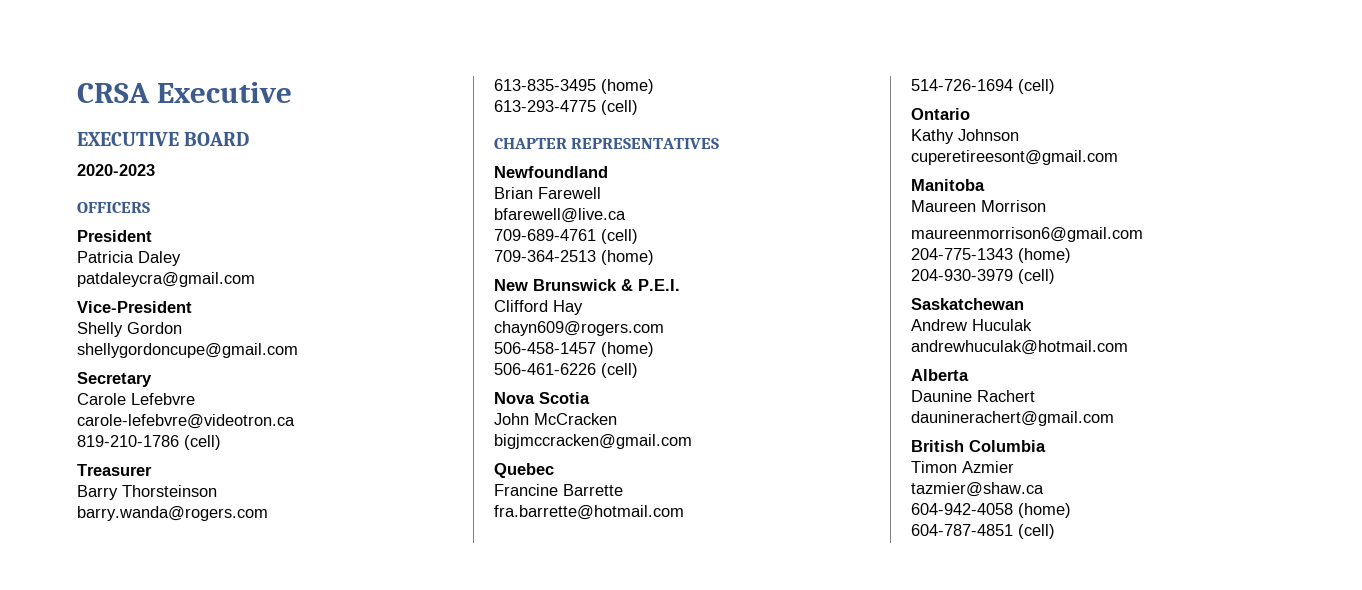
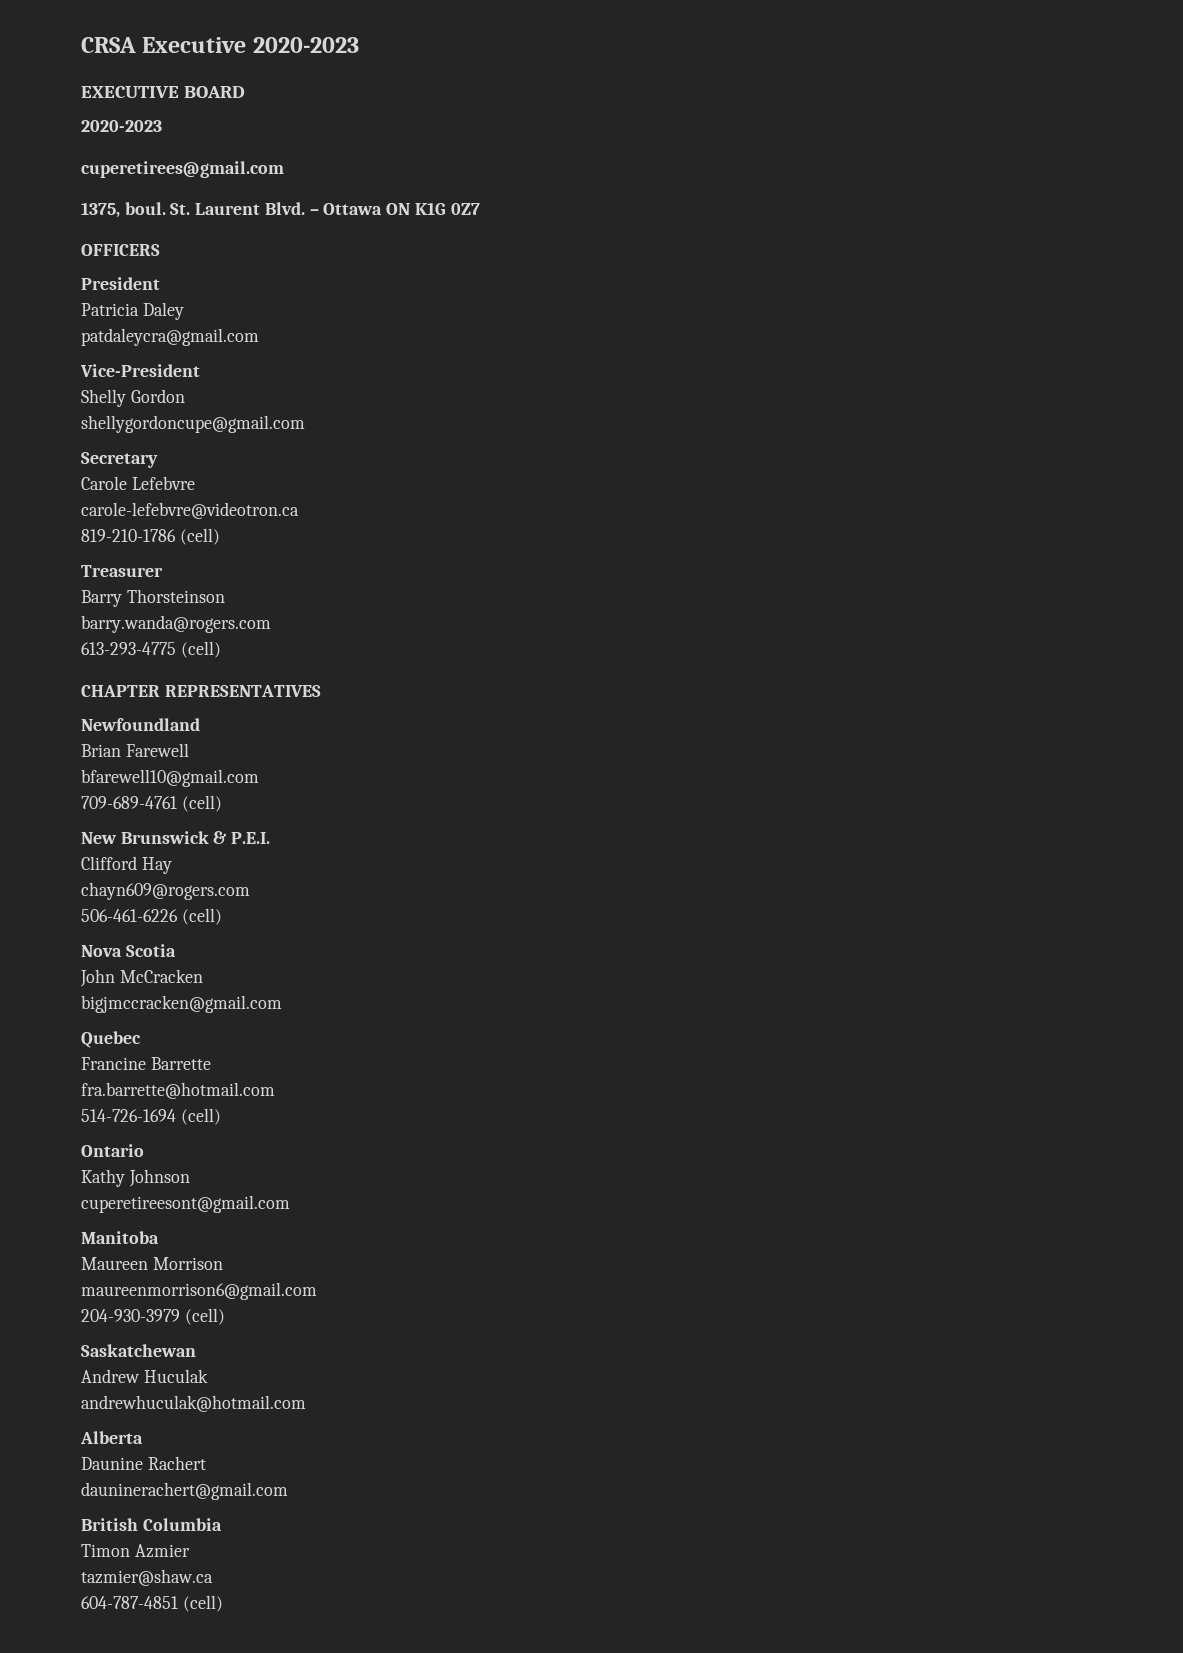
(293, 92) none -> [252,37,359,53] 2020-2023
(155, 170) none -> [81,161,284,178] [81,202,480,218] // cuperetirees@gmail.com // 1375, boul. St. Laurent Blvd. – Ottawa ON K1G 0Z7
[494,79,654,94] // 613-835-3495 (home) -> (271, 624) none
[494,208,626,223] bfarewell@live.ca -> [81,769,259,787] bfarewell10@gmail.com
[494,250,654,265] // 709-364-2513 (home) -> (222, 803) none
[494,342,654,357] // 506-458-1457 (home) -> (250, 891) none
[911,248,1071,263] // 204-775-1343 (home) -> (317, 1291) none
[911,503,1071,518] // 604-942-4058 (home) -> (213, 1577) none

